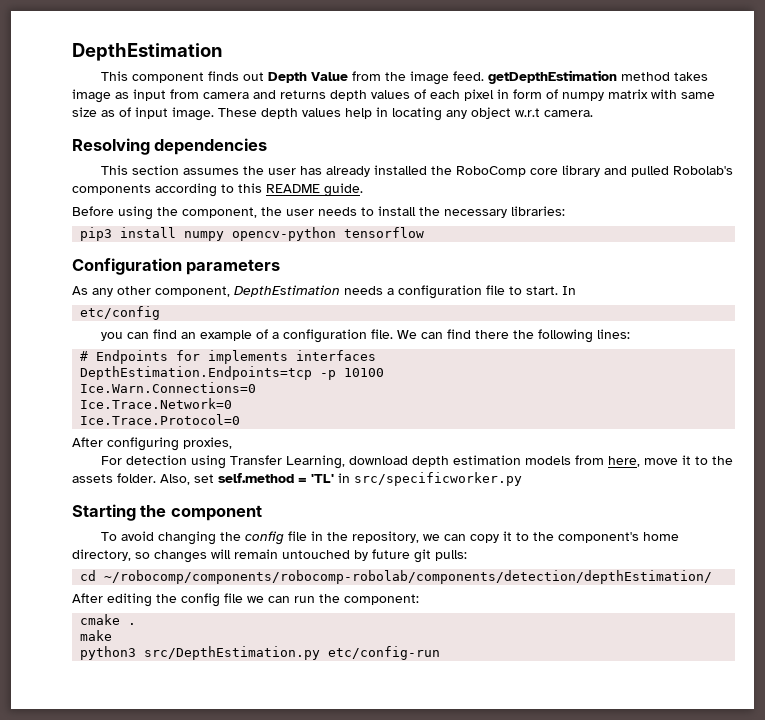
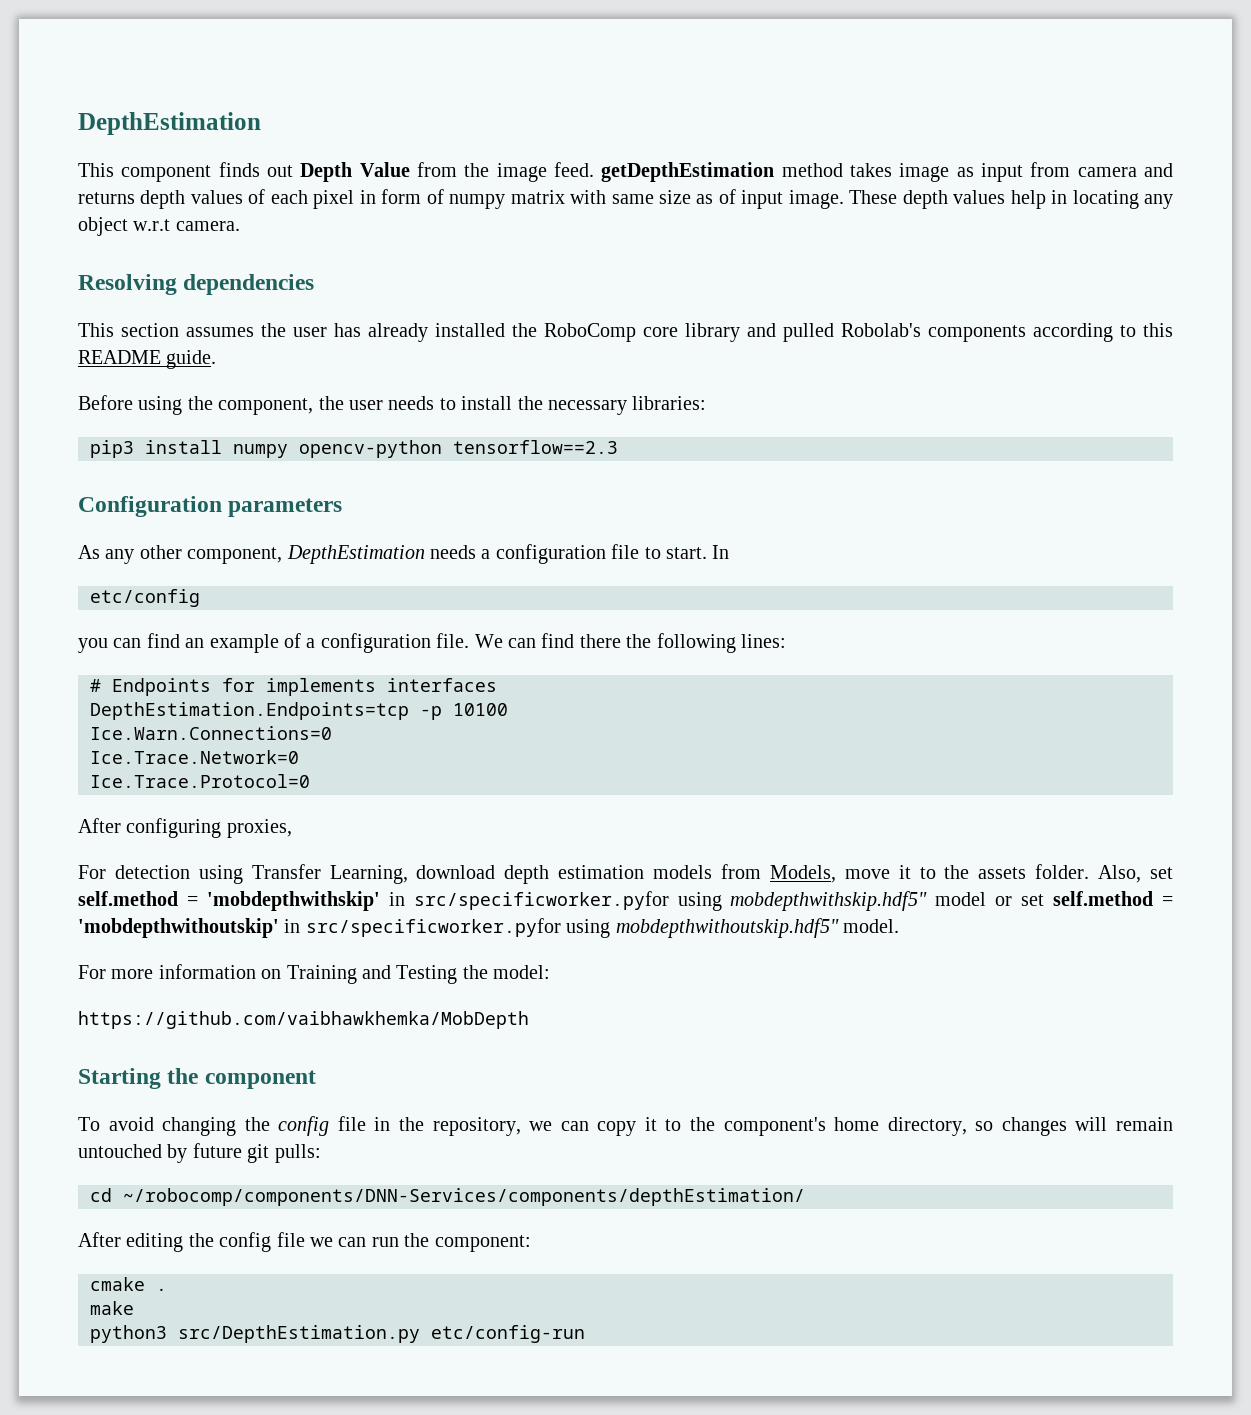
[344,227,425,238] tensorflow -> [453,440,618,454] tensorflow==2.3
[608,456,641,467] here, -> [769,865,836,883] Models,
[311,472,522,486] 'TL' in src/specificworker.py -> [206,891,1173,911] [78,918,899,938] [78,964,551,984] [78,1011,529,1029] 'mobdepthwithskip' in src/specificworker.pyfor using mobdepthwithskip.hdf5" model or set self.method = 'mobdepthwithoutskip' in src/specificworker.pyfor using mobdepthwithoutskip.hdf5" model. // For more information on Training and Testing the model: // https://github.com/vaibhawkhemka/MobDepth
[104,570,713,584] ~/robocomp/components/robocomp-robolab/components/detection/depthEstimation/ -> [123,1188,805,1206] ~/robocomp/components/DNN-Services/components/depthEstimation/

